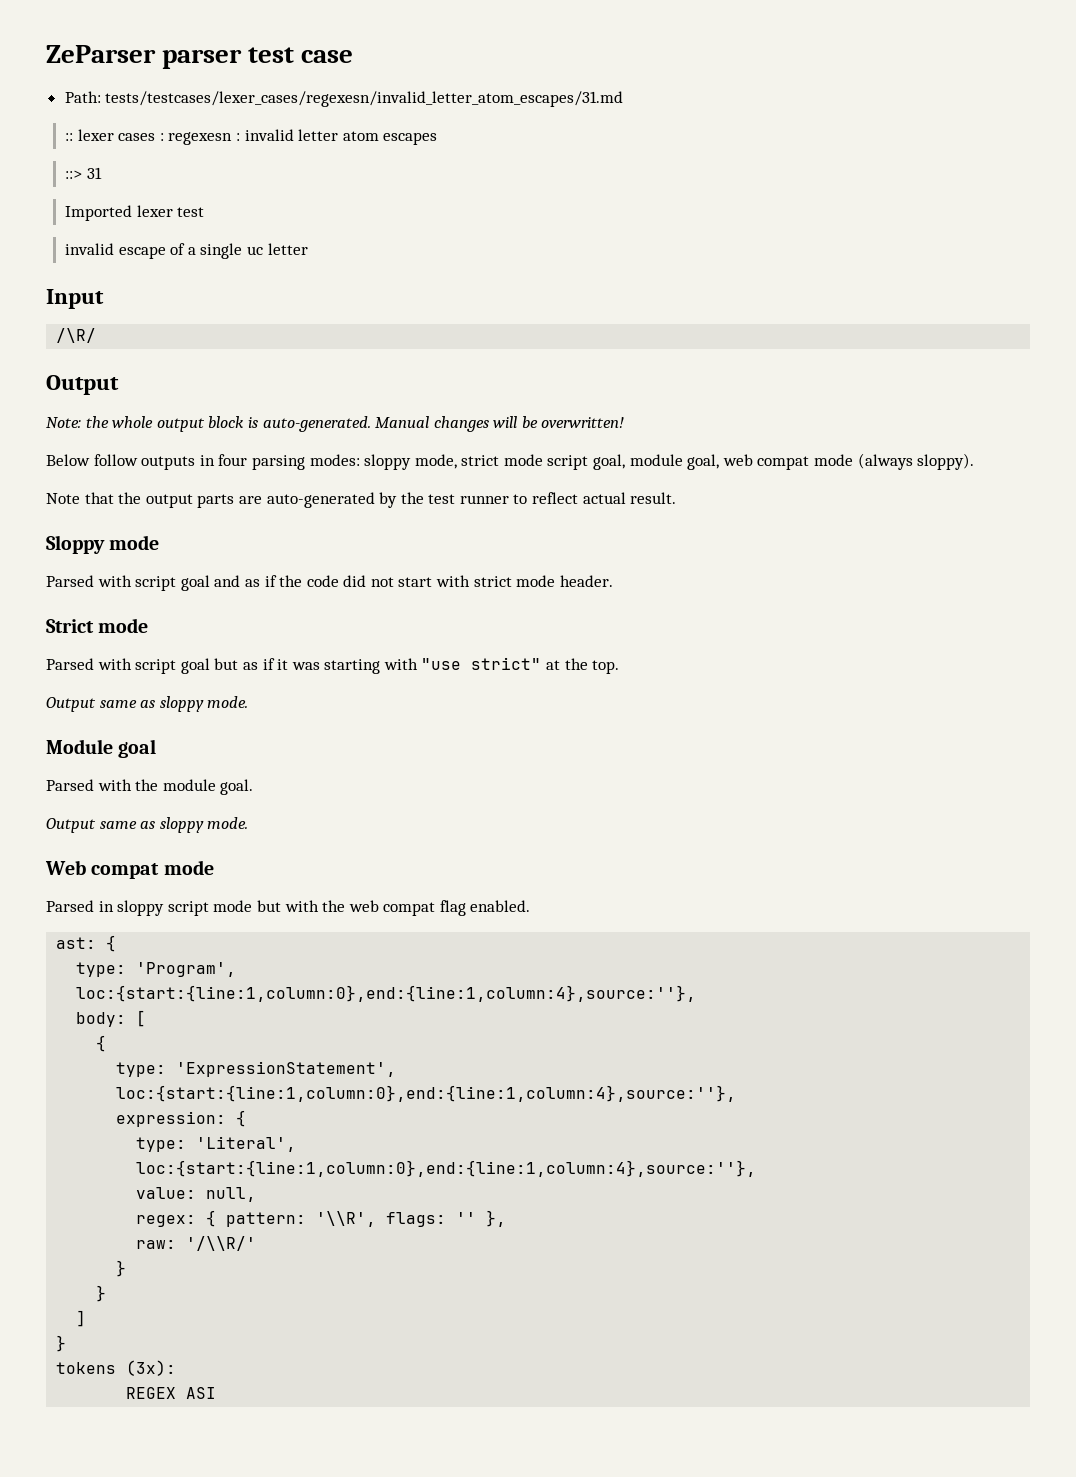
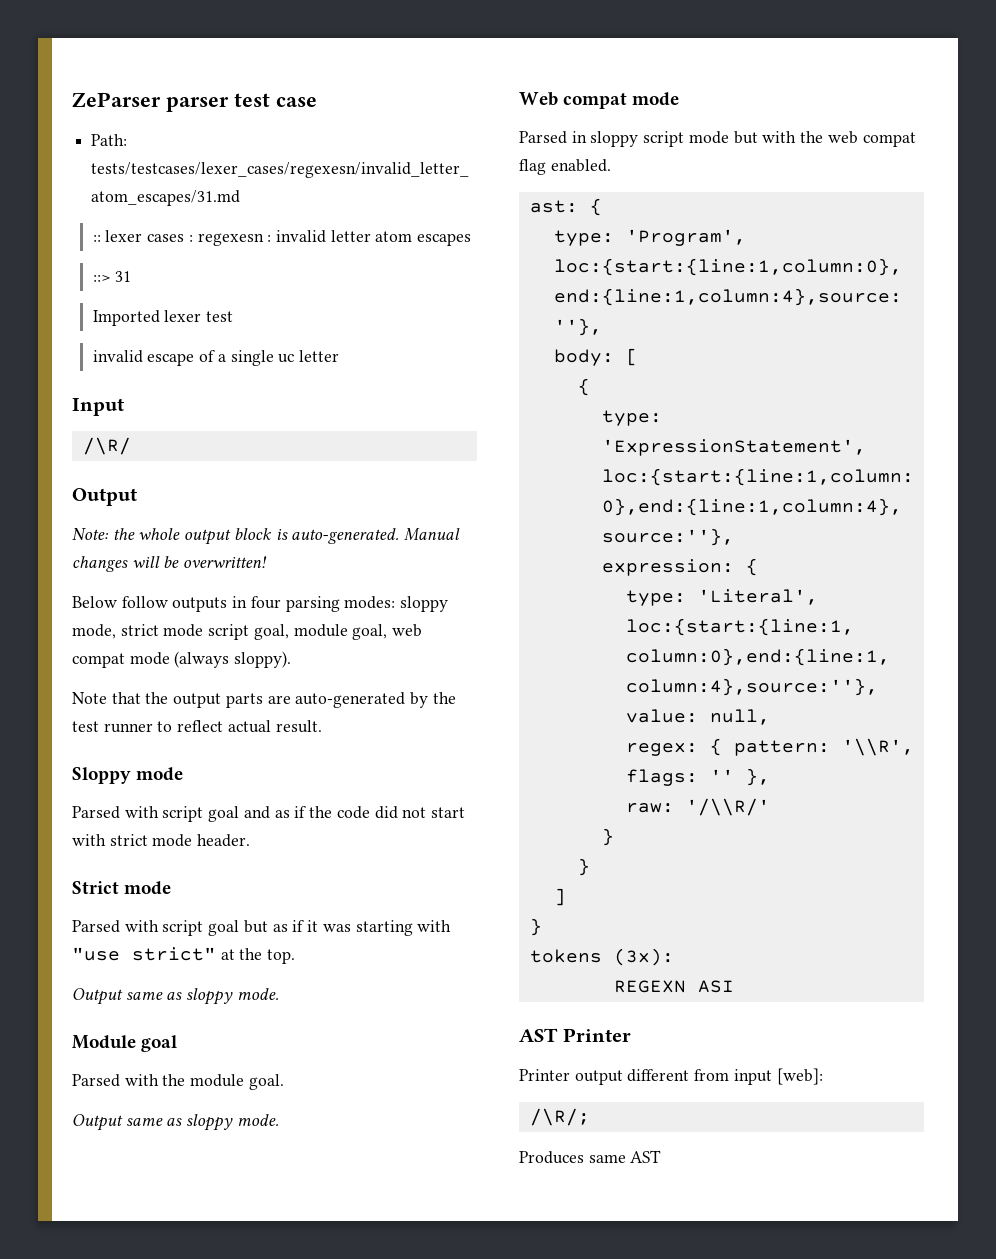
[126,1387,177,1399] REGEX -> [613,980,686,993] REGEXN
(217, 1393) none -> [519,1028,631,1042] [519,1068,823,1085] [529,1108,590,1126] [519,1150,662,1164] // AST Printer // Printer output different from input [web]: // /\R/; // Produces same AST

